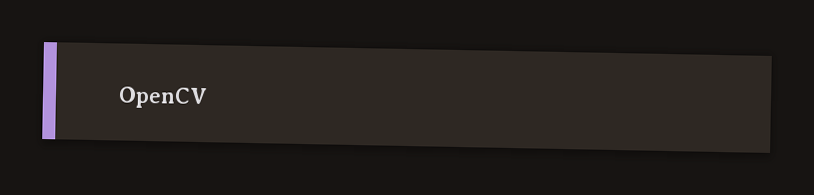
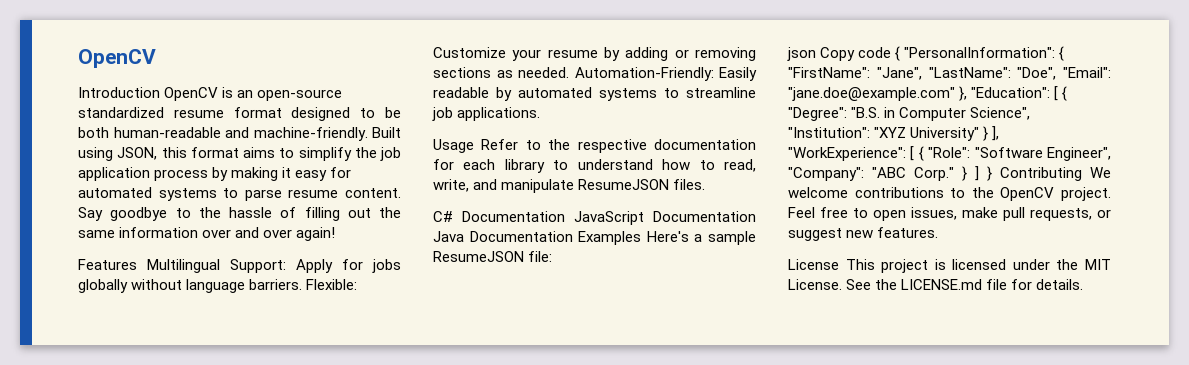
[118,86,208,110] OpenCV -> [78,49,156,68] [78,87,343,101] [78,107,402,121] [78,127,401,141] [78,147,401,161] [78,167,352,181] [78,187,401,201] [78,207,401,221] [78,227,336,241] [78,259,401,273] [78,279,358,293] [433,47,756,61] [433,67,757,81] [433,87,756,101] [432,107,541,121] [433,139,756,153] [433,159,756,173] [433,179,706,193] [433,211,756,225] [433,231,756,245] [433,251,553,262] [787,46,1065,61] [788,67,1111,80] [788,86,1068,101] [788,107,1031,121] [788,126,1000,141] [788,146,1111,161] [788,166,1111,181] [788,187,1111,201] [788,207,1111,221] [788,227,939,241] [788,259,1111,273] [788,279,1084,290] OpenCV // Introduction OpenCV is an open-source standardized resume format designed to be both human-readable and machine-friendly. Built using JSON, this format aims to simplify the job application process by making it easy for automated systems to parse resume content. Say goodbye to the hassle of filling out the same information over and over again! // Features Multilingual Support: Apply for jobs globally without language barriers. Flexible: Customize your resume by adding or removing sections as needed. Automation-Friendly: Easily readable by automated systems to streamline job applications. // Usage Refer to the respective documentation for each library to understand how to read, write, and manipulate ResumeJSON files. // C# Documentation JavaScript Documentation Java Documentation Examples Here's a sample ResumeJSON file: // json Copy code { "PersonalInformation": { "FirstName": "Jane", "LastName": "Doe", "Email": "jane.doe@example.com" }, "Education": [ { "Degree": "B.S. in Computer Science", "Institution": "XYZ University" } ], "WorkExperience": [ { "Role": "Software Engineer", "Company": "ABC Corp." } ] } Contributing We welcome contributions to the OpenCV project. Feel free to open issues, make pull requests, or suggest new features. // License This project is licensed under the MIT License. See the LICENSE.md file for details.

